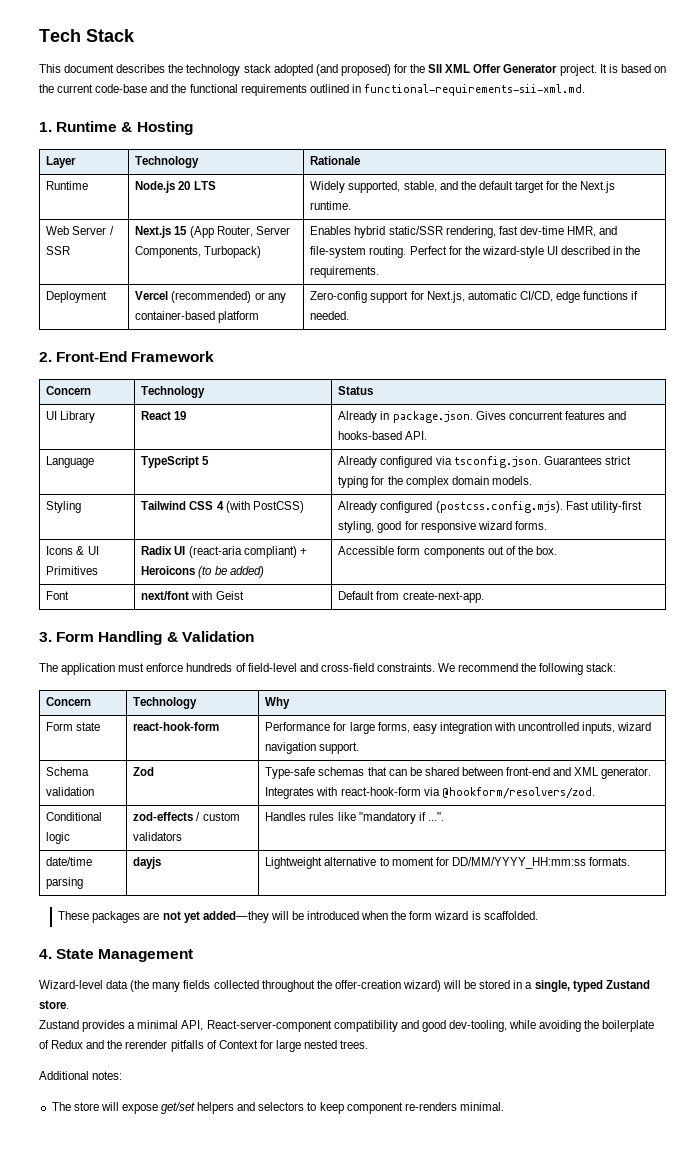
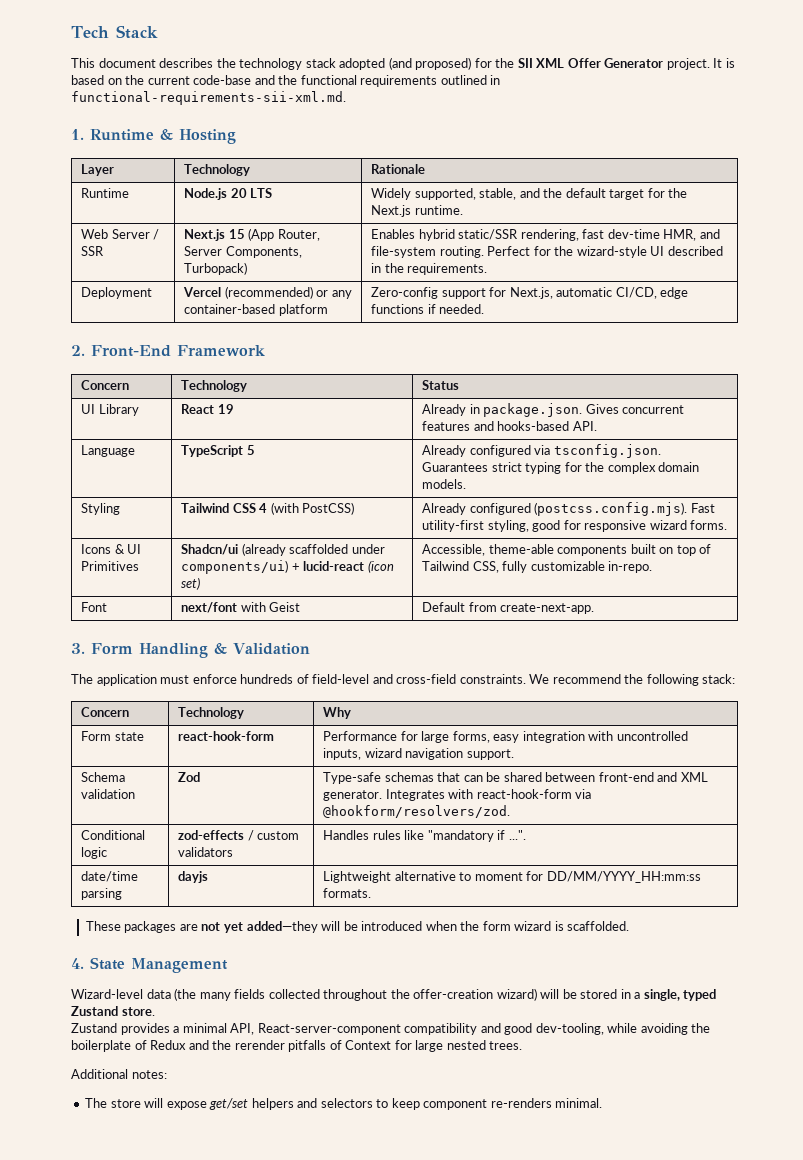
[141,546,307,558] [141,566,264,578] [338,546,557,558] Radix UI (react-aria compliant) + Heroicons (to be added) | Accessible form components out of the box. -> [181,543,385,556] [181,560,394,574] [181,577,201,590] [422,544,712,556] [422,561,653,573] Shadcn/ui (already scaffolded under components/ui) + lucid-react (icon set) | Accessible, theme-able components built on top of Tailwind CSS, fully customizable in-repo.

